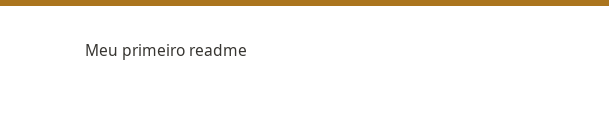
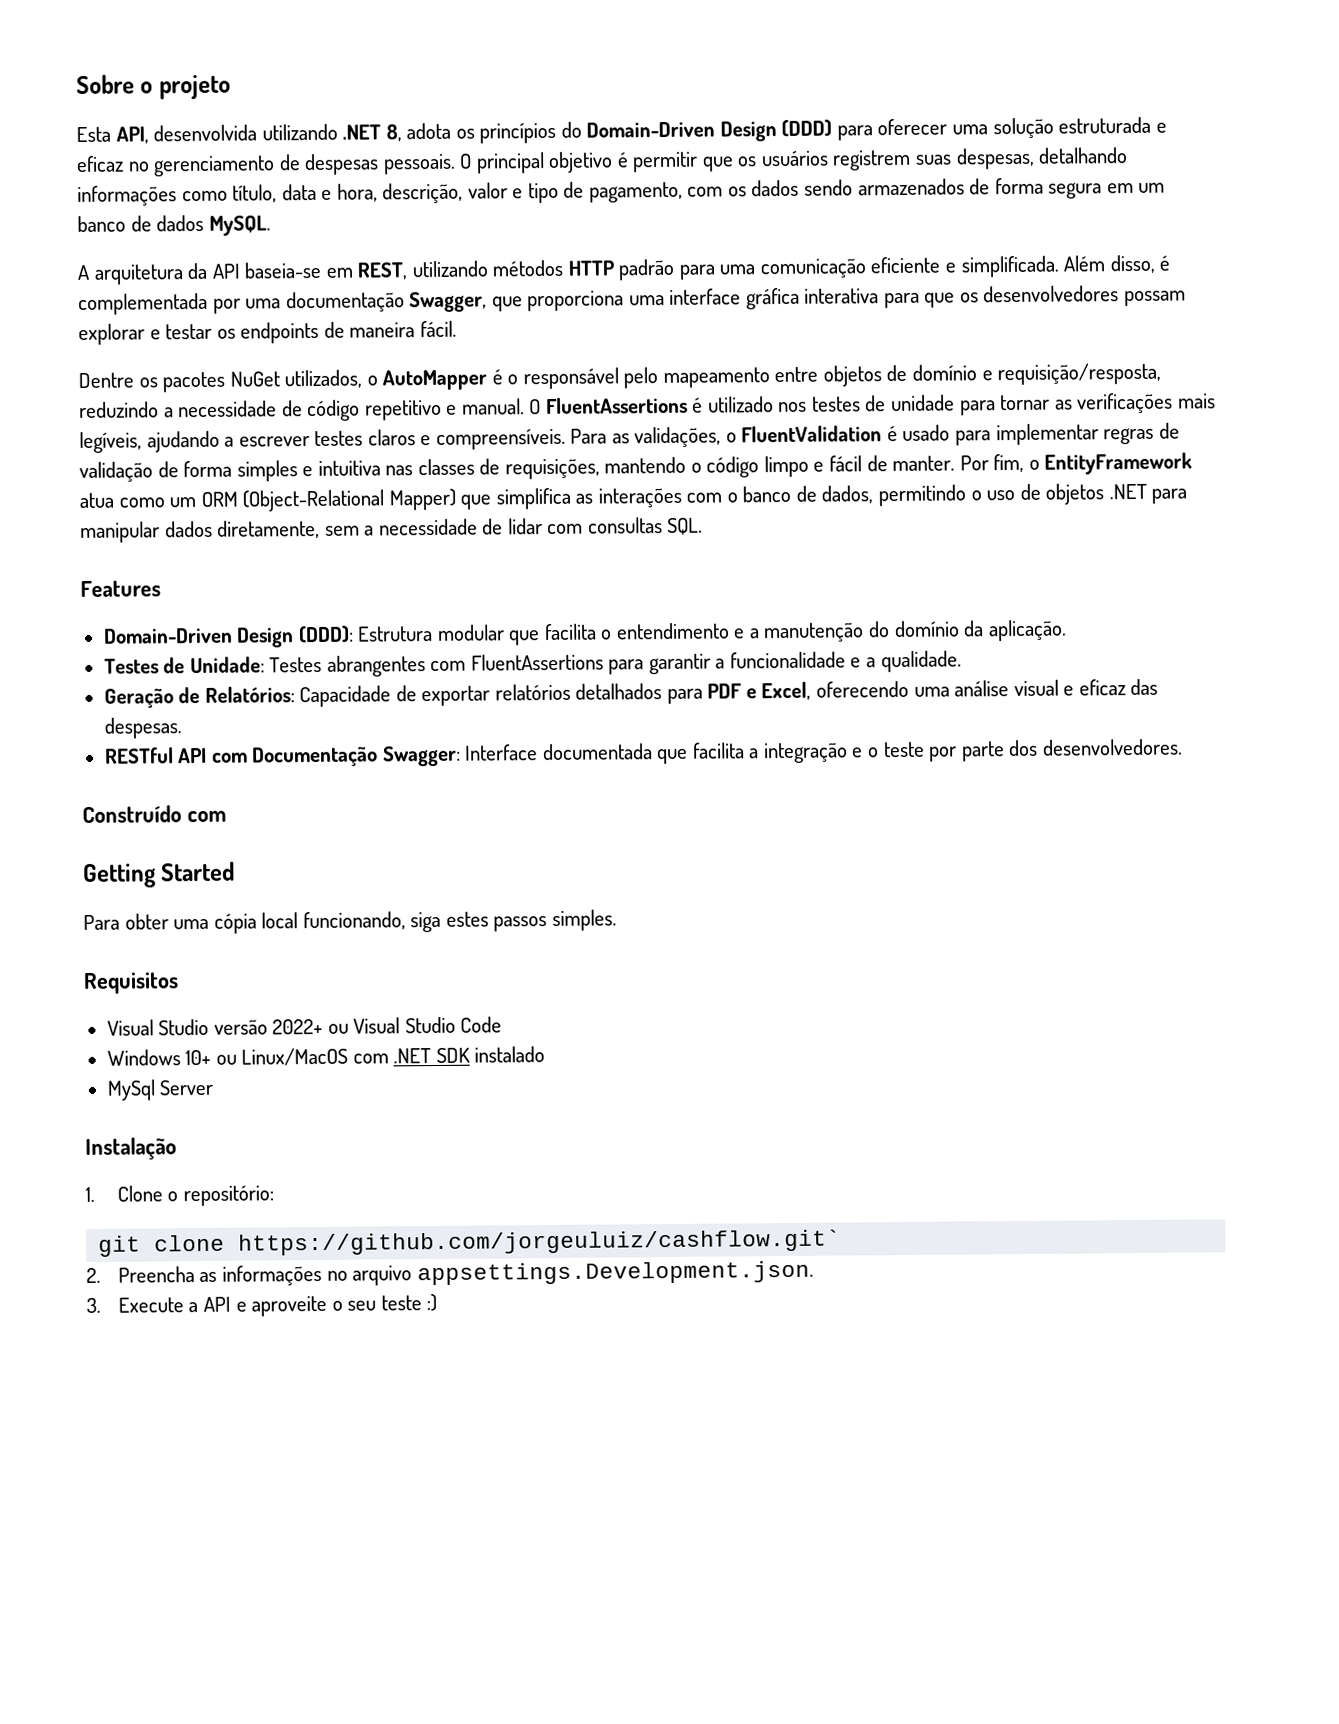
[85,44,248,60] Meu primeiro readme -> [76,74,231,100] [76,116,1167,144] [76,147,1129,177] [77,177,1166,208] [77,214,271,236] [77,254,1171,285] [78,285,1187,316] [78,320,457,346] [78,362,1162,393] [79,392,1216,422] [79,422,1180,454] [79,452,1193,484] [79,483,1188,512] [80,517,704,544] [80,580,161,598] [102,619,1067,648] [103,650,962,677] [103,678,1159,709] [103,717,182,739] [104,738,1183,768] [82,805,227,824] [82,861,236,889] [83,909,617,934] [83,972,179,995] [106,1016,503,1036] [106,1046,546,1066] [106,1079,214,1101] [85,1137,177,1161] [85,1185,275,1207] [98,1229,842,1257] [86,1260,814,1287] [86,1293,438,1317] Sobre o projeto // Esta API, desenvolvida utilizando .NET 8, adota os princípios do Domain-Driven Design (DDD) para oferecer uma solução estruturada e eficaz no gerenciamento de despesas pessoais. O principal objetivo é permitir que os usuários registrem suas despesas, detalhando informações como título, data e hora, descrição, valor e tipo de pagamento, com os dados sendo armazenados de forma segura em um banco de dados MySQL. // A arquitetura da API baseia-se em REST, utilizando métodos HTTP padrão para uma comunicação eficiente e simplificada. Além disso, é complementada por uma documentação Swagger, que proporciona uma interface gráfica interativa para que os desenvolvedores possam explorar e testar os endpoints de maneira fácil. // Dentre os pacotes NuGet utilizados, o AutoMapper é o responsável pelo mapeamento entre objetos de domínio e requisição/resposta, reduzindo a necessidade de código repetitivo e manual. O FluentAssertions é utilizado nos testes de unidade para tornar as verificações mais legíveis, ajudando a escrever testes claros e compreensíveis. Para as validações, o FluentValidation é usado para implementar regras de validação de forma simples e intuitiva nas classes de requisições, mantendo o código limpo e fácil de manter. Por fim, o EntityFramework atua como um ORM (Object-Relational Mapper) que simplifica as interações com o banco de dados, permitindo o uso de objetos .NET para manipular dados diretamente, sem a necessidade de lidar com consultas SQL. // Features // Domain-Driven Design (DDD): Estrutura modular que facilita o entendimento e a manutenção do domínio da aplicação. // Testes de Unidade: Testes abrangentes com FluentAssertions para garantir a funcionalidade e a qualidade. // Geração de Relatórios: Capacidade de exportar relatórios detalhados para PDF e Excel, oferecendo uma análise visual e eficaz das despesas. // RESTful API com Documentação Swagger: Interface documentada que facilita a integração e o teste por parte dos desenvolvedores. // Construído com // Getting Started // Para obter uma cópia local funcionando, siga estes passos simples. // Requisitos // Visual Studio versão 2022+ ou Visual Studio Code // Windows 10+ ou Linux/MacOS com .NET SDK instalado // MySql Server // Instalação // 1. Clone o repositório: // git clone https://github.com/jorgeuluiz/cashflow.git` // 2. Preencha as informações no arquivo appsettings.Development.json. // 3. Execute a API e aproveite o seu teste :)

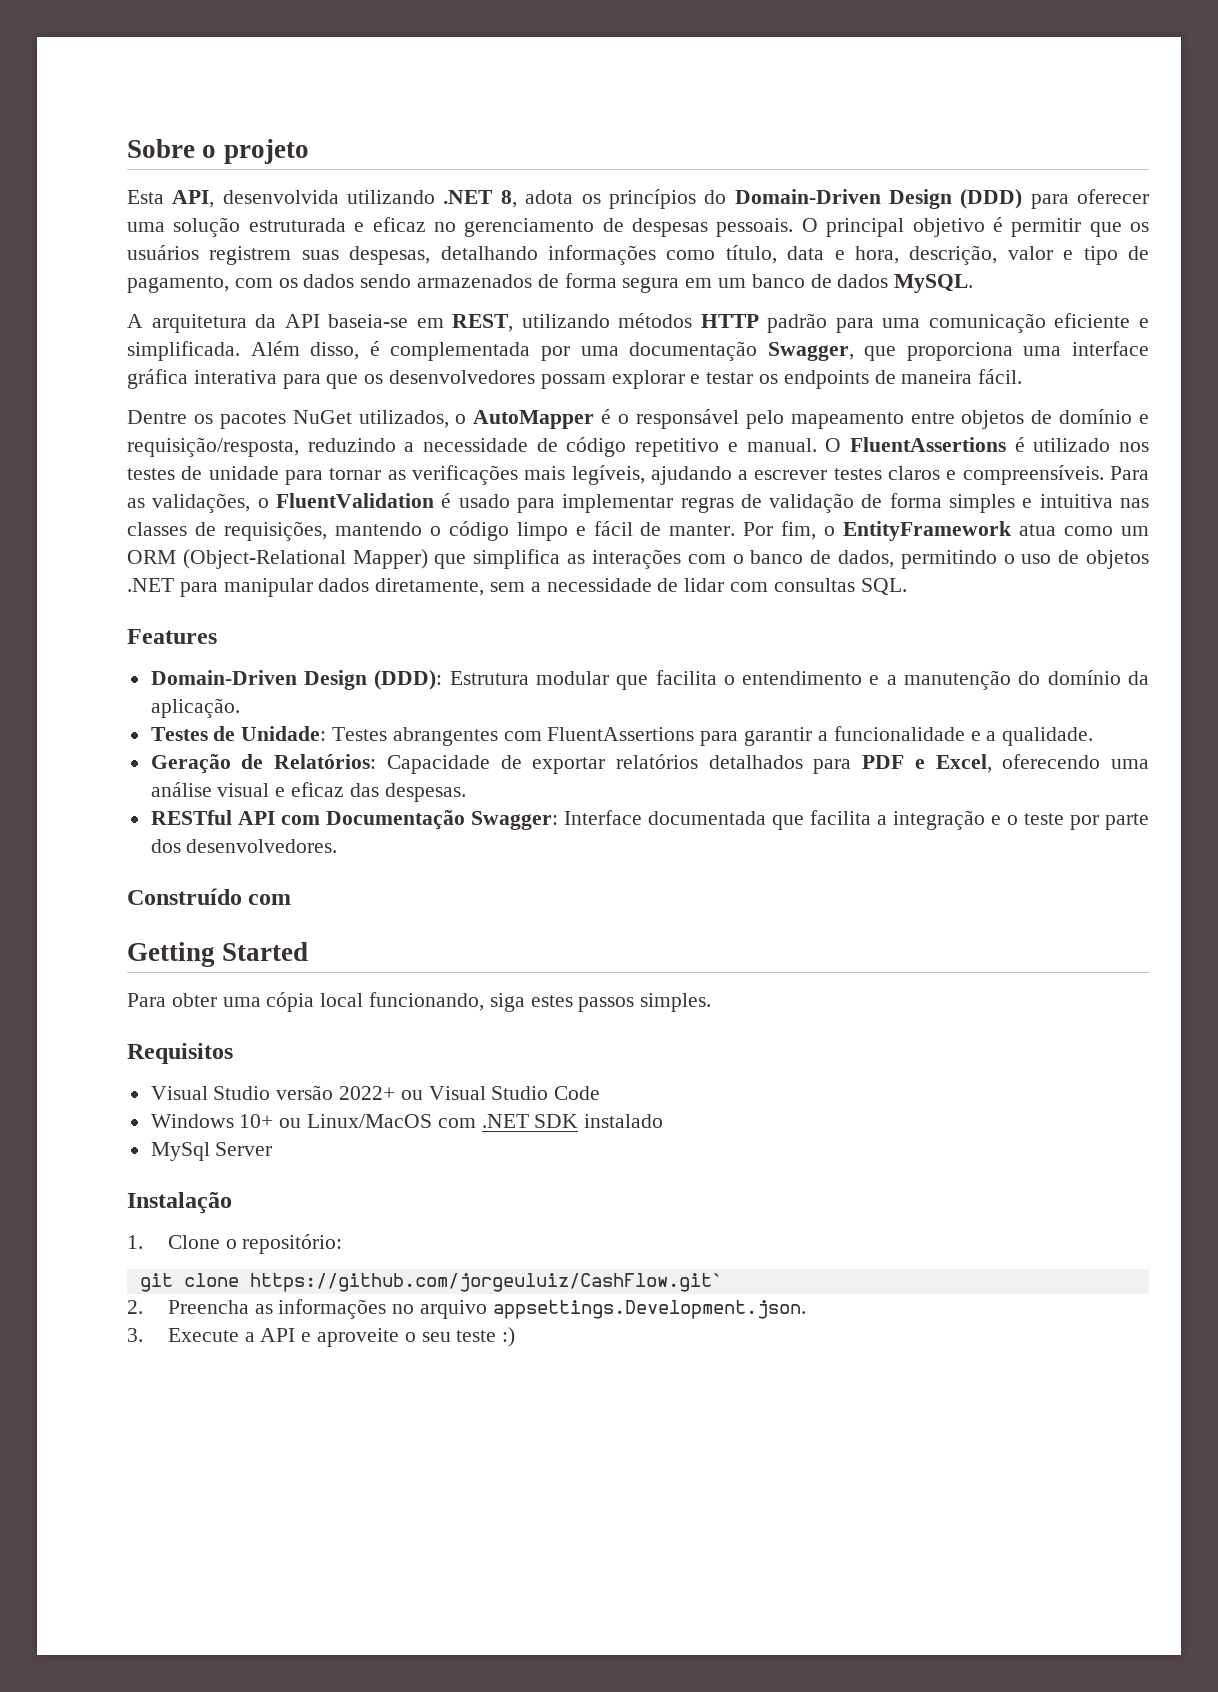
[238,1229,842,1256] https://github.com/jorgeuluiz/cashflow.git` -> [249,1273,723,1292] https://github.com/jorgeuluiz/CashFlow.git`

